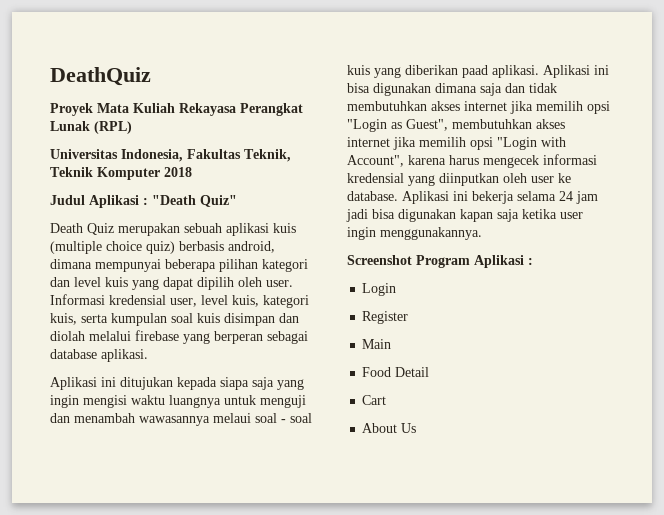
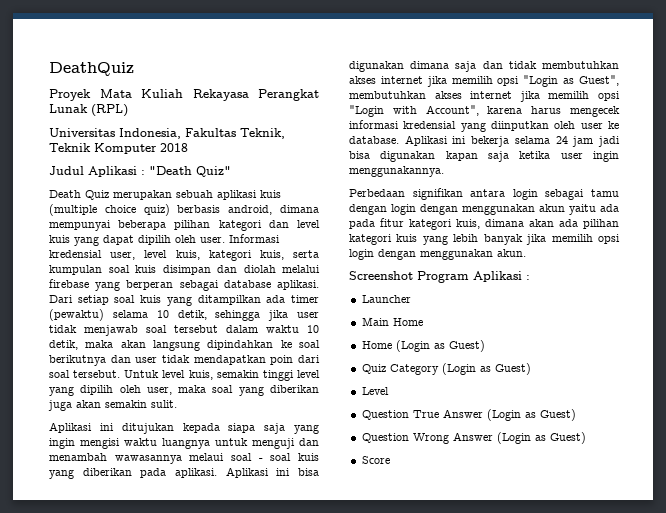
(148, 355) none -> [49,295,319,306] [49,309,319,321] [49,325,319,336] [49,340,320,351] [49,355,320,366] [49,370,320,381] [49,385,319,396] [48,400,177,411] Dari setiap soal kuis yang ditampilkan ada timer (pewaktu) selama 10 detik, sehingga jika user tidak menjawab soal tersebut dalam waktu 10 detik, maka akan langsung dipindahkan ke soal berikutnya dan user tidak mendapatkan poin dari soal tersebut. Untuk level kuis, semakin tinggi level yang dipilih oleh user, maka soal yang diberikan juga akan semakin sulit.
[462,65,488,78] paad -> [140,468,167,478] pada
(482, 233) none -> [349,188,619,200] [349,204,619,215] [349,218,619,230] [349,234,620,245] [349,249,526,260] // Perbedaan signifikan antara login sebagai tamu dengan login dengan menggunakan akun yaitu ada pada fitur kategori kuis, dimana akan ada pilihan kategori kuis yang lebih banyak jika memilih opsi login dengan menggunakan akun.
[362,283,397,296] [362,311,409,324] Login // Register -> [361,295,411,303] Launcher
[362,367,430,377] [362,395,387,405] [362,423,417,433] // Food Detail // Cart // About Us -> [392,318,423,326] [361,340,485,352] [361,363,531,375] [361,387,389,395] [361,409,576,421] [361,432,586,444] [361,456,390,464] Home // Home (Login as Guest) // Quiz Category (Login as Guest) // Level // Question True Answer (Login as Guest) // Question Wrong Answer (Login as Guest) // Score

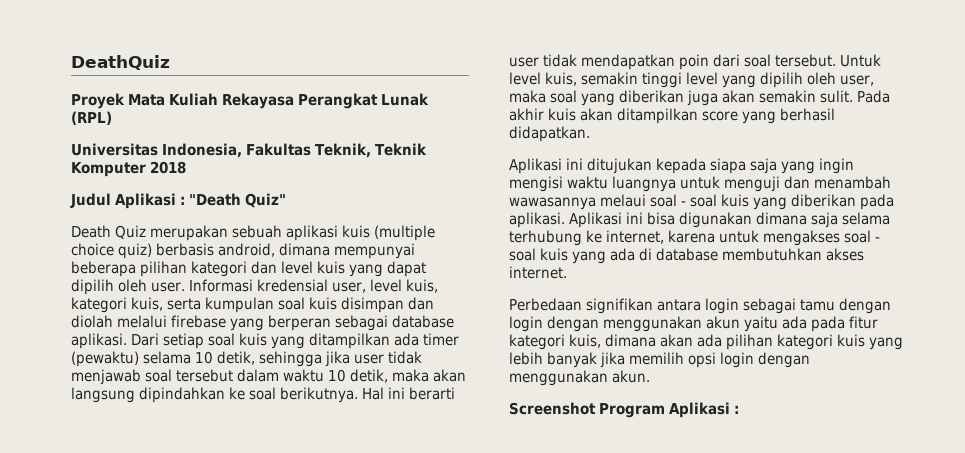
[49,355,131,366] berikutnya dan -> [280,387,455,403] berikutnya. Hal ini berarti
(177, 404) none -> [857,90,890,103] [509,108,835,124] [509,126,590,142] Pada akhir kuis akan ditampilkan score yang berhasil didapatkan.
[482,61,619,69] [349,75,619,87] [349,91,620,102] [349,105,620,117] [349,120,619,132] [349,135,620,147] [349,151,619,162] [349,166,444,177] dan tidak membutuhkan akses internet jika memilih opsi "Login as Guest", membutuhkan akses internet jika memilih opsi "Login with Account", karena harus mengecek informasi kredensial yang diinputkan oleh user ke database. Aplikasi ini bekerja selama 24 jam jadi bisa digunakan kapan saja ketika user ingin menggunakannya. -> [842,212,890,225] [509,230,880,246] [509,248,864,264] [509,266,567,279] selama terhubung ke internet, karena untuk mengakses soal - soal kuis yang ada di database membutuhkan akses internet.
[361,295,411,303] [361,317,423,326] [361,340,485,352] [361,363,531,375] [361,387,389,395] [361,409,576,421] [361,432,586,444] [361,456,390,464] // Launcher // Main Home // Home (Login as Guest) // Quiz Category (Login as Guest) // Level // Question True Answer (Login as Guest) // Question Wrong Answer (Login as Guest) // Score -> (739, 409) none

